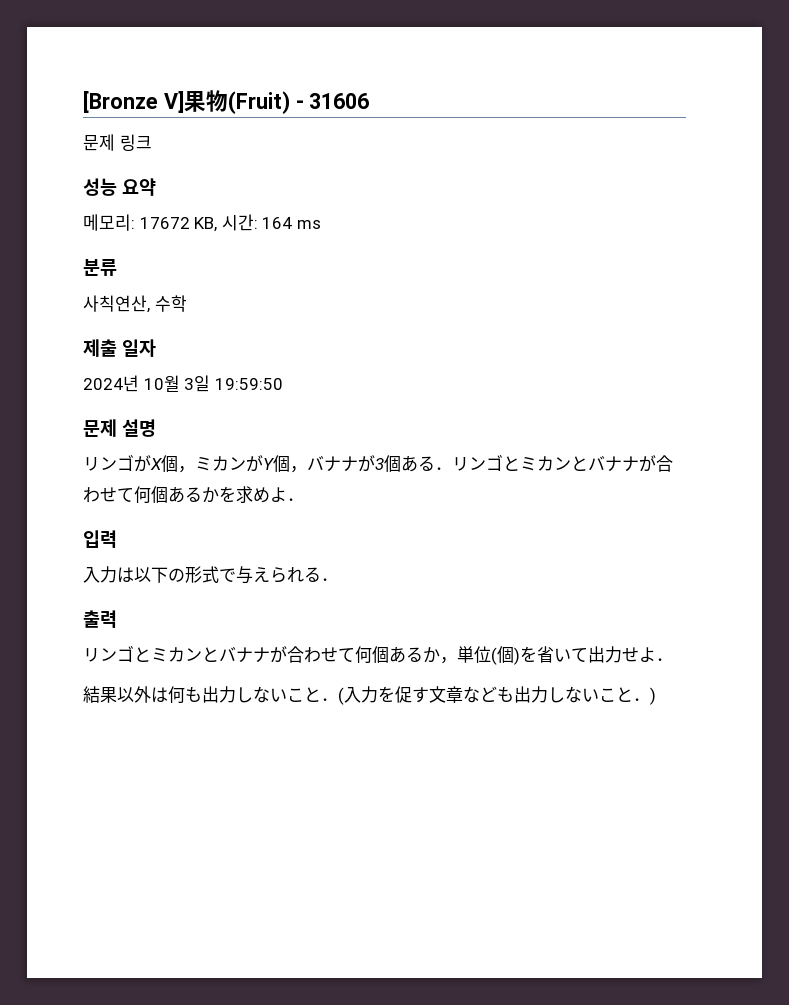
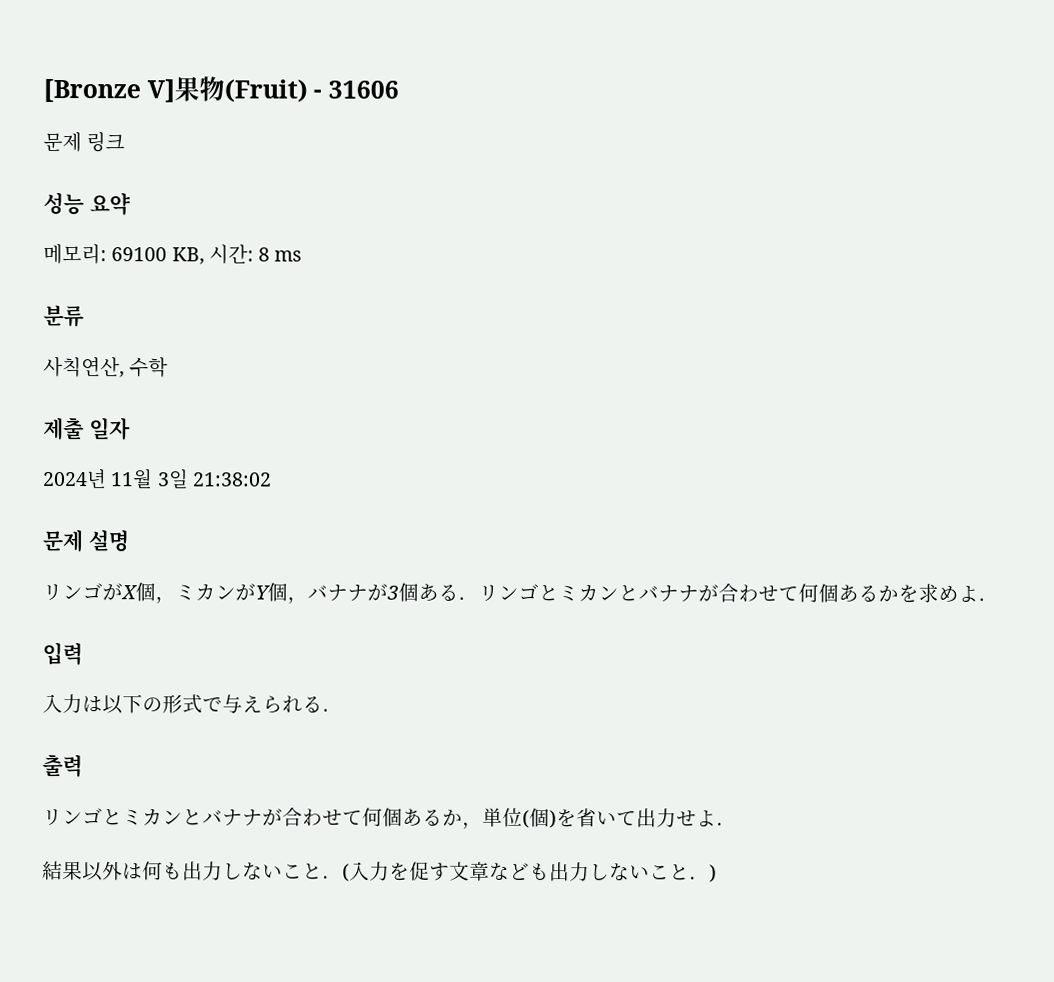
[139,217,190,229] 17672 -> [111,247,168,262] 69100
[262,217,293,229] 164 -> [258,247,271,262] 8
[143,375,283,392] 10월 3일 19:59:50 -> [111,468,272,489] 11월 3일 21:38:02

